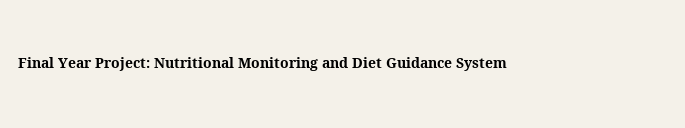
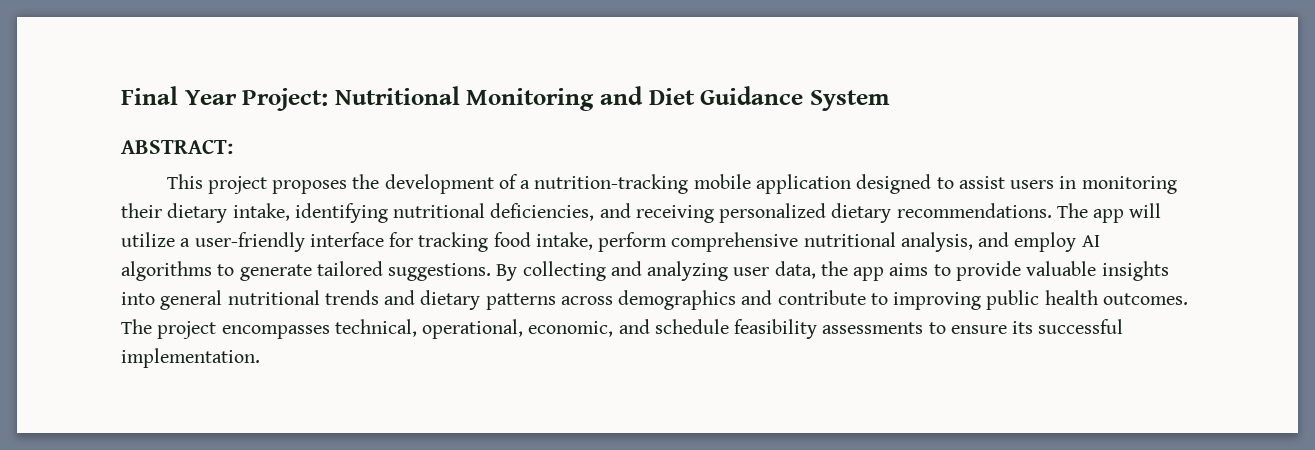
(507, 64) none -> [121,139,233,154] [166,174,1177,194] [121,203,1162,223] [121,232,1100,252] [121,261,1169,281] [121,290,1188,310] [121,319,1124,339] [121,348,260,368] // ABSTRACT: // This project proposes the development of a nutrition-tracking mobile application designed to assist users in monitoring their dietary intake, identifying nutritional deficiencies, and receiving personalized dietary recommendations. The app will utilize a user-friendly interface for tracking food intake, perform comprehensive nutritional analysis, and employ AI algorithms to generate tailored suggestions. By collecting and analyzing user data, the app aims to provide valuable insights into general nutritional trends and dietary patterns across demographics and contribute to improving public health outcomes. The project encompasses technical, operational, economic, and schedule feasibility assessments to ensure its successful implementation.

